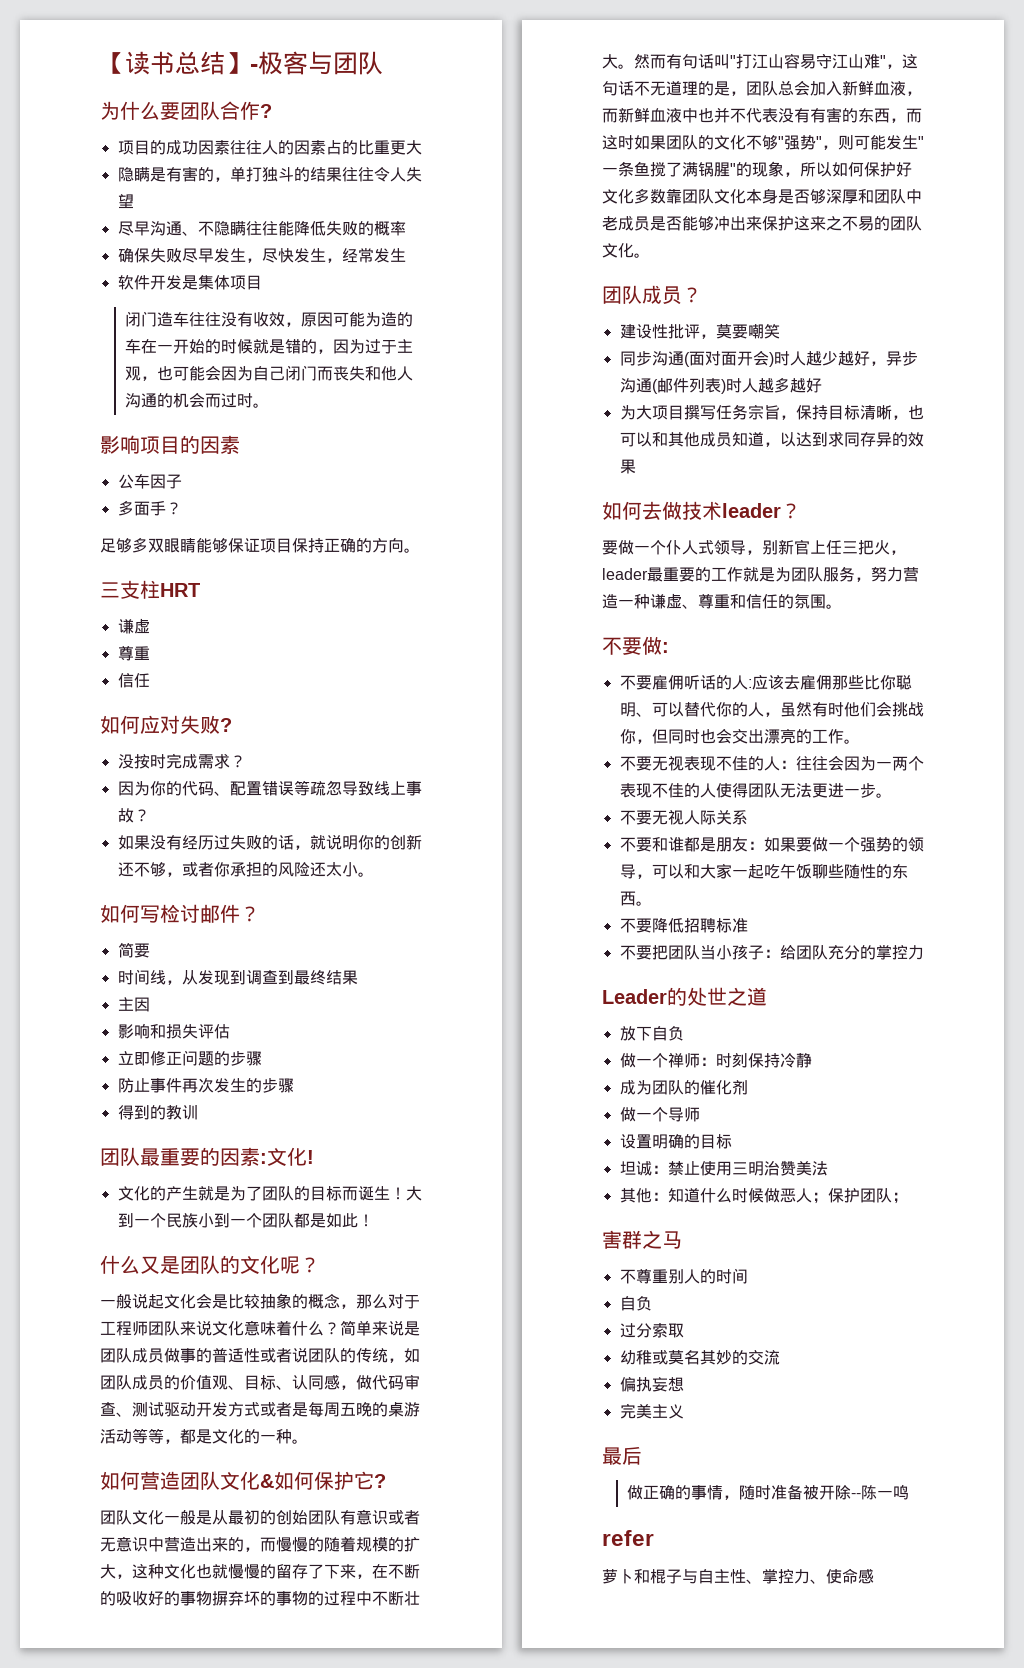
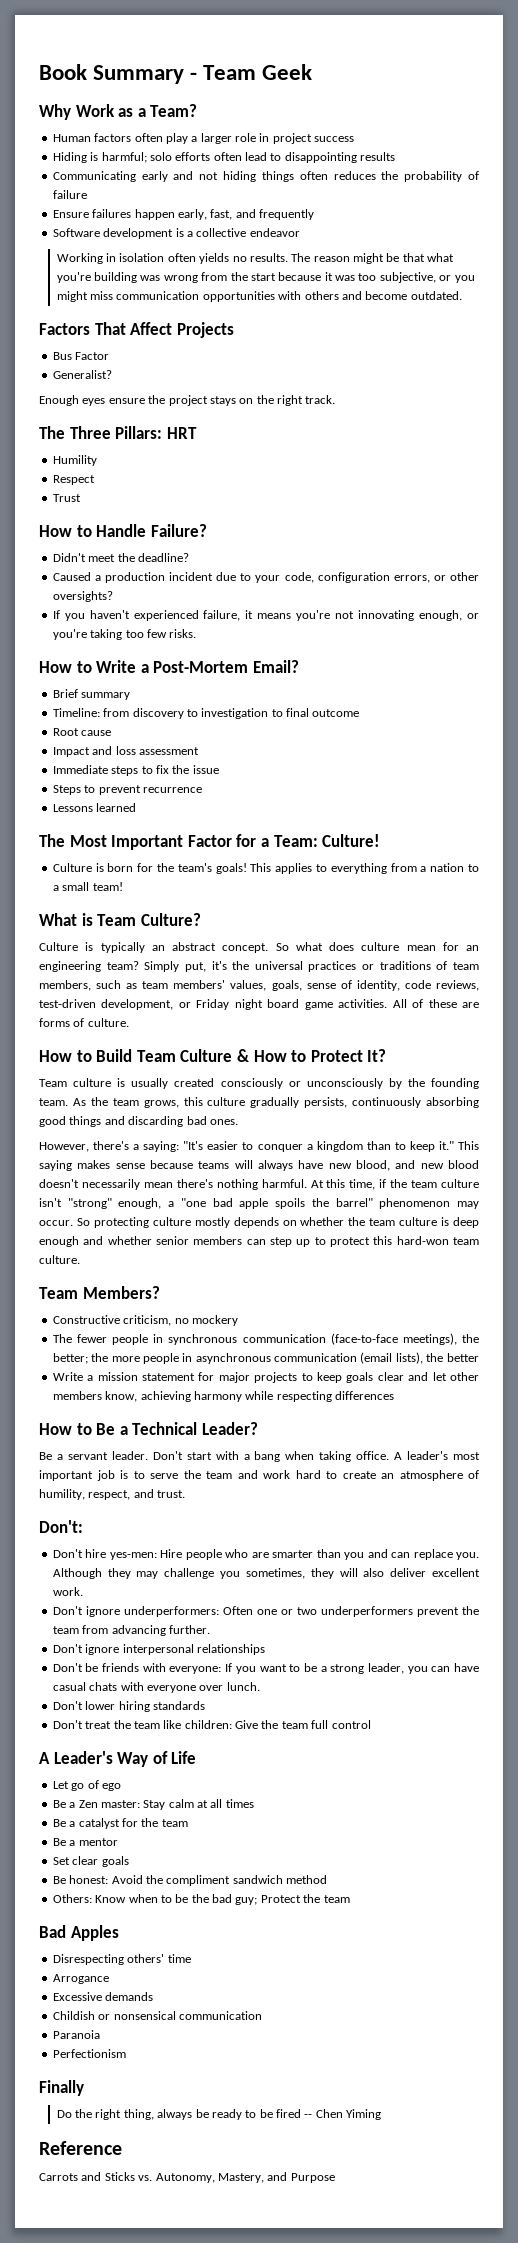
[100,51,383,75] [100,101,272,120] [117,140,422,155] [117,166,422,182] [117,193,134,209] [117,221,406,236] [117,248,406,263] [117,274,262,290] [125,311,414,327] [125,338,414,354] [125,365,414,381] [125,392,270,408] [100,435,240,454] [117,474,182,489] [117,500,182,516] [100,537,420,553] [100,580,200,599] [117,618,150,634] [117,645,150,661] [117,673,150,688] [100,715,232,734] [117,753,246,769] [117,780,422,796] [117,808,150,823] [117,834,422,850] [117,862,374,877] [100,904,260,923] [117,942,150,958] [117,969,358,985] [117,997,150,1012] [117,1023,230,1039] [117,1050,262,1066] [117,1077,294,1093] [117,1105,198,1120] [100,1147,314,1166] [117,1186,422,1201] [117,1213,374,1228] [100,1255,320,1274] [100,1293,420,1309] [100,1320,420,1336] [100,1347,420,1363] [100,1374,420,1390] [100,1401,420,1417] [100,1428,308,1444] [100,1471,386,1490] [100,1509,420,1525] [100,1536,420,1552] [100,1564,420,1579] [100,1591,420,1606] [602,53,918,69] [602,80,922,96] [602,107,922,123] [602,135,924,150] [602,161,912,177] [602,188,922,204] [602,216,922,231] [602,243,650,258] [602,285,702,305] [619,323,780,339] [619,350,918,367] [619,377,822,394] [619,404,924,420] [619,431,924,447] [619,459,636,474] [602,501,801,520] [602,539,906,555] [602,566,919,582] [602,593,842,609] [602,636,669,655] [619,675,912,690] [619,701,924,717] [619,728,860,744] [619,755,924,771] [619,783,892,798] [619,809,748,825] [619,837,924,852] [619,863,908,879] [619,891,652,906] [619,918,748,933] [619,944,924,960] [602,987,767,1006] [619,1026,684,1041] [619,1052,812,1068] [619,1080,748,1095] [619,1107,700,1122] [619,1134,732,1149] [619,1160,828,1176] [619,1187,908,1204] [602,1230,682,1249] [619,1268,748,1284] [619,1296,652,1311] [619,1323,684,1338] [619,1350,780,1365] [619,1377,684,1392] [619,1403,684,1419] [602,1446,642,1465] [627,1484,910,1500] [602,1530,654,1546] [602,1568,874,1584] 【读书总结】-极客与团队 // 为什么要团队合作? // 项目的成功因素往往人的因素占的比重更大 // 隐瞒是有害的，单打独斗的结果往往令人失望 // 尽早沟通、不隐瞒往往能降低失败的概率 // 确保失败尽早发生，尽快发生，经常发生 // 软件开发是集体项目 // 闭门造车往往没有收效，原因可能为造的车在一开始的时候就是错的，因为过于主观，也可能会因为自己闭门而丧失和他人沟通的机会而过时。 // 影响项目的因素 // 公车因子 // 多面手？ // 足够多双眼睛能够保证项目保持正确的方向。 // 三支柱HRT // 谦虚 // 尊重 // 信任 // 如何应对失败? // 没按时完成需求？ // 因为你的代码、配置错误等疏忽导致线上事故？ // 如果没有经历过失败的话，就说明你的创新还不够，或者你承担的风险还太小。 // 如何写检讨邮件？ // 简要 // 时间线，从发现到调查到最终结果 // 主因 // 影响和损失评估 // 立即修正问题的步骤 // 防止事件再次发生的步骤 // 得到的教训 // 团队最重要的因素:文化! // 文化的产生就是为了团队的目标而诞生！大到一个民族小到一个团队都是如此！ // 什么又是团队的文化呢？ // 一般说起文化会是比较抽象的概念，那么对于工程师团队来说文化意味着什么？简单来说是团队成员做事的普适性或者说团队的传统，如团队成员的价值观、目标、认同感，做代码审查、测试驱动开发方式或者是每周五晚的桌游活动等等，都是文化的一种。 // 如何营造团队文化&如何保护它? // 团队文化一般是从最初的创始团队有意识或者无意识中营造出来的，而慢慢的随着规模的扩大，这种文化也就慢慢的留存了下来，在不断的吸收好的事物摒弃坏的事物的过程中不断壮大。然而有句话叫"打江山容易守江山难"，这句话不无道理的是，团队总会加入新鲜血液，而新鲜血液中也并不代表没有有害的东西，而这时如果团队的文化不够"强势"，则可能发生"一条鱼搅了满锅腥"的现象，所以如何保护好文化多数靠团队文化本身是否够深厚和团队中老成员是否能够冲出来保护这来之不易的团队文化。 // 团队成员？ // 建设性批评，莫要嘲笑 // 同步沟通(面对面开会)时人越少越好，异步沟通(邮件列表)时人越多越好 // 为大项目撰写任务宗旨，保持目标清晰，也可以和其他成员知道，以达到求同存异的效果 // 如何去做技术leader？ // 要做一个仆人式领导，别新官上任三把火，leader最重要的工作就是为团队服务，努力营造一种谦虚、尊重和信任的氛围。 // 不要做: // 不要雇佣听话的人:应该去雇佣那些比你聪明、可以替代你的人，虽然有时他们会挑战你，但同时也会交出漂亮的工作。 // 不要无视表现不佳的人：往往会因为一两个表现不佳的人使得团队无法更进一步。 // 不要无视人际关系 // 不要和谁都是朋友：如果要做一个强势的领导，可以和大家一起吃午饭聊些随性的东西。 // 不要降低招聘标准 // 不要把团队当小孩子：给团队充分的掌控力 // Leader的处世之道 // 放下自负 // 做一个禅师：时刻保持冷静 // 成为团队的催化剂 // 做一个导师 // 设置明确的目标 // 坦诚：禁止使用三明治赞美法 // 其他：知道什么时候做恶人；保护团队； // 害群之马 // 不尊重别人的时间 // 自负 // 过分索取 // 幼稚或莫名其妙的交流 // 偏执妄想 // 完美主义 // 最后 // 做正确的事情，随时准备被开除--陈一鸣 // refer // 萝卜和棍子与自主性、掌控力、使命感 -> [39,64,313,84] [39,104,198,120] [52,133,355,144] [52,152,396,163] [52,171,479,182] [52,190,87,199] [52,209,314,220] [52,228,300,239] [56,253,455,264] [56,272,475,283] [56,291,462,302] [39,322,234,338] [52,352,110,360] [52,370,112,379] [39,395,336,406] [39,426,197,439] [52,455,97,466] [52,475,95,485] [52,494,81,502] [39,524,207,537] [52,553,189,562] [52,572,480,583] [52,591,113,602] [52,610,480,621] [52,629,197,640] [39,660,299,673] [52,689,131,700] [52,708,360,719] [52,728,112,736] [52,746,199,757] [52,765,219,776] [52,785,202,795] [52,803,137,812] [39,834,381,850] [52,863,480,874] [52,882,123,891] [39,913,201,926] [39,942,479,953] [39,961,479,972] [39,980,479,991] [39,999,479,1010] [39,1018,129,1027] [39,1049,387,1062] [39,1078,480,1089] [39,1097,479,1108] [39,1116,238,1127] [39,1141,479,1152] [39,1160,479,1171] [39,1179,480,1190] [39,1198,479,1209] [39,1217,480,1228] [39,1236,479,1247] [39,1255,80,1264] [39,1286,160,1299] [52,1315,238,1326] [52,1333,479,1345] [52,1352,479,1364] [52,1372,479,1383] [52,1391,394,1402] [39,1422,258,1435] [39,1451,480,1462] [39,1470,479,1481] [39,1489,186,1500] [39,1520,83,1533] [52,1549,479,1560] [52,1568,480,1579] [52,1587,83,1596] [52,1606,479,1617] [52,1625,210,1636] [52,1644,265,1655] [52,1663,480,1674] [52,1682,260,1693] [52,1701,205,1712] [52,1720,371,1729] [39,1751,197,1767] [52,1780,121,1791] [52,1799,254,1810] [52,1818,188,1829] [52,1838,118,1846] [52,1856,129,1867] [52,1875,327,1886] [52,1894,350,1905] [39,1925,119,1941] [52,1954,191,1965] [52,1974,109,1984] [52,1992,154,2001] [52,2011,262,2020] [52,2030,100,2039] [52,2049,126,2058] [39,2080,84,2096] [56,2109,382,2120] [39,2141,122,2155] [39,2172,335,2183] Book Summary - Team Geek // Why Work as a Team? // Human factors often play a larger role in project success // Hiding is harmful; solo efforts often lead to disappointing results // Communicating early and not hiding things often reduces the probability of failure // Ensure failures happen early, fast, and frequently // Software development is a collective endeavor // Working in isolation often yields no results. The reason might be that what you're building was wrong from the start because it was too subjective, or you might miss communication opportunities with others and become outdated. // Factors That Affect Projects // Bus Factor // Generalist? // Enough eyes ensure the project stays on the right track. // The Three Pillars: HRT // Humility // Respect // Trust // How to Handle Failure? // Didn't meet the deadline? // Caused a production incident due to your code, configuration errors, or other oversights? // If you haven't experienced failure, it means you're not innovating enough, or you're taking too few risks. // How to Write a Post-Mortem Email? // Brief summary // Timeline: from discovery to investigation to final outcome // Root cause // Impact and loss assessment // Immediate steps to fix the issue // Steps to prevent recurrence // Lessons learned // The Most Important Factor for a Team: Culture! // Culture is born for the team's goals! This applies to everything from a nation to a small team! // What is Team Culture? // Culture is typically an abstract concept. So what does culture mean for an engineering team? Simply put, it's the universal practices or traditions of team members, such as team members' values, goals, sense of identity, code reviews, test-driven development, or Friday night board game activities. All of these are forms of culture. // How to Build Team Culture & How to Protect It? // Team culture is usually created consciously or unconsciously by the founding team. As the team grows, this culture gradually persists, continuously absorbing good things and discarding bad ones. // However, there's a saying: "It's easier to conquer a kingdom than to keep it." This saying makes sense because teams will always have new blood, and new blood doesn't necessarily mean there's nothing harmful. At this time, if the team culture isn't "strong" enough, a "one bad apple spoils the barrel" phenomenon may occur. So protecting culture mostly depends on whether the team culture is deep enough and whether senior members can step up to protect this hard-won team culture. // Team Members? // Constructive criticism, no mockery // The fewer people in synchronous communication (face-to-face meetings), the better; the more people in asynchronous communication (email lists), the better // Write a mission statement for major projects to keep goals clear and let other members know, achieving harmony while respecting differences // How to Be a Technical Leader? // Be a servant leader. Don't start with a bang when taking office. A leader's most important job is to serve the team and work hard to create an atmosphere of humility, respect, and trust. // Don't: // Don't hire yes-men: Hire people who are smarter than you and can replace you. Although they may challenge you sometimes, they will also deliver excellent work. // Don't ignore underperformers: Often one or two underperformers prevent the team from advancing further. // Don't ignore interpersonal relationships // Don't be friends with everyone: If you want to be a strong leader, you can have casual chats with everyone over lunch. // Don't lower hiring standards // Don't treat the team like children: Give the team full control // A Leader's Way of Life // Let go of ego // Be a Zen master: Stay calm at all times // Be a catalyst for the team // Be a mentor // Set clear goals // Be honest: Avoid the compliment sandwich method // Others: Know when to be the bad guy; Protect the team // Bad Apples // Disrespecting others' time // Arrogance // Excessive demands // Childish or nonsensical communication // Paranoia // Perfectionism // Finally // Do the right thing, always be ready to be fired -- Chen Yiming // Reference // Carrots and Sticks vs. Autonomy, Mastery, and Purpose

